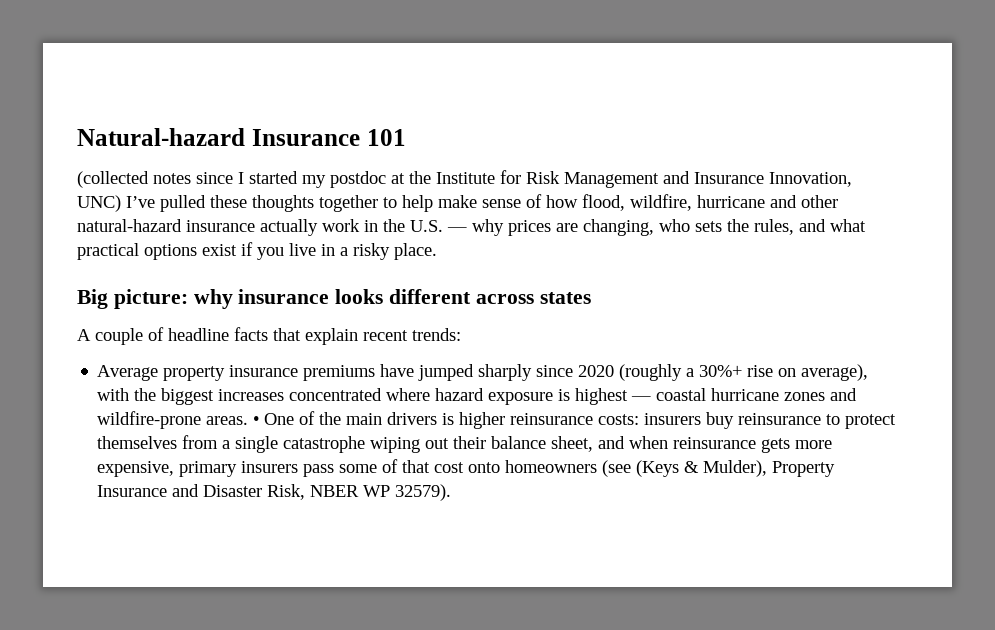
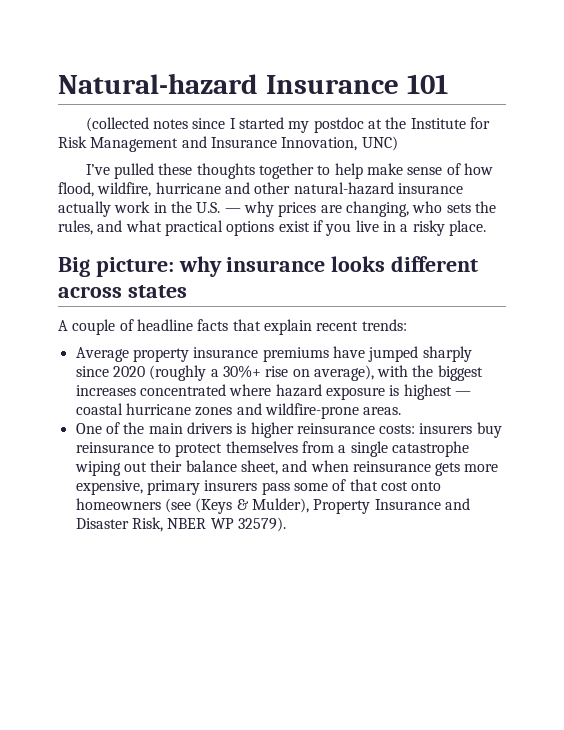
(121, 203) none -> (398, 143) //
[253,416,260,425] • -> (402, 411) //

